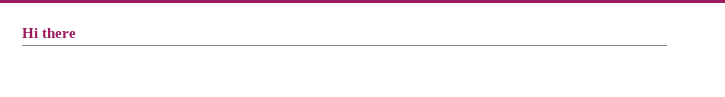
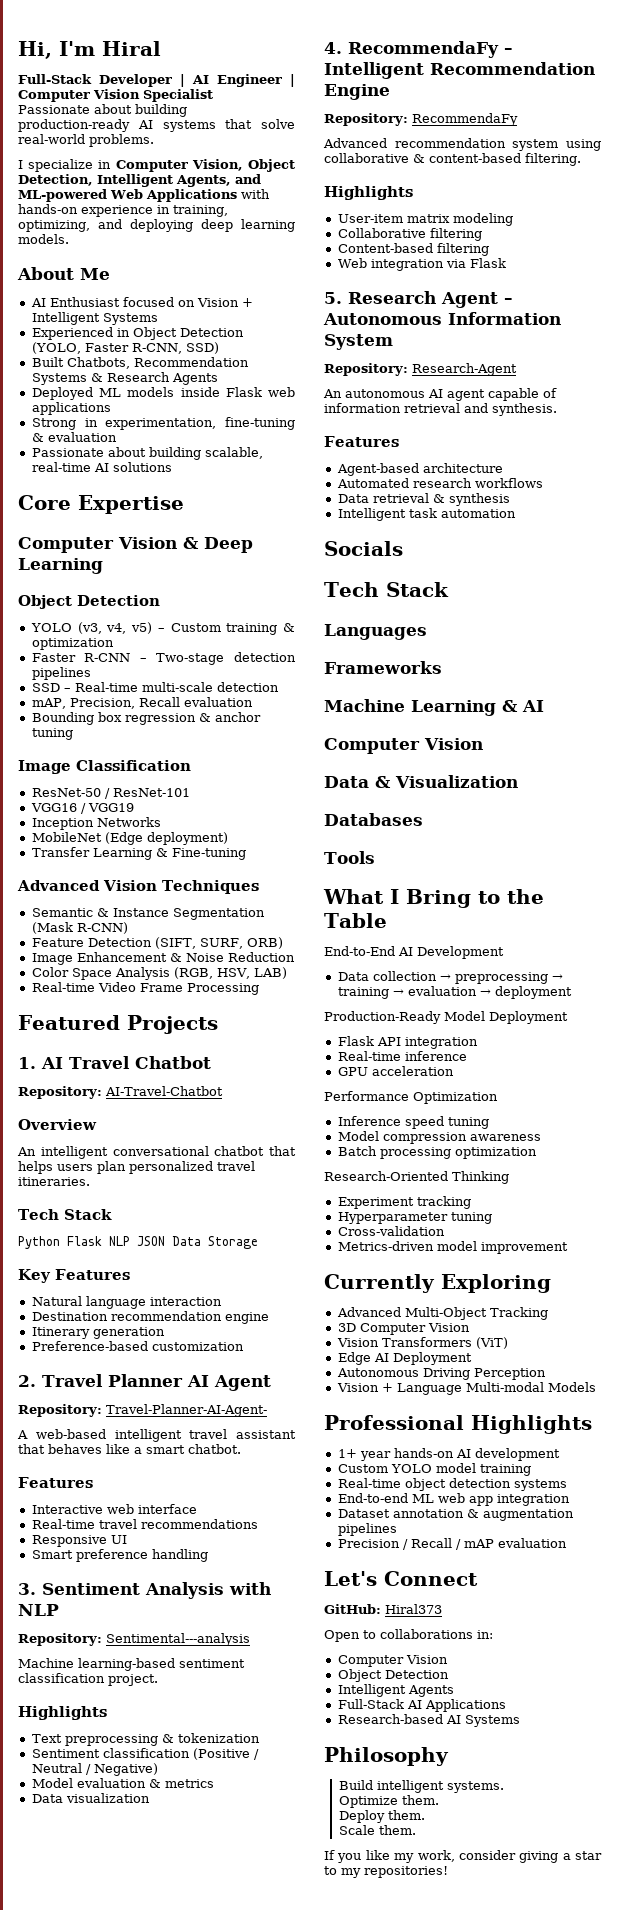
[22,28,77,38] Hi there -> [18,41,161,59] [18,74,295,87] [18,89,213,102] [18,104,187,117] [18,119,295,132] [18,134,154,147] [18,159,295,172] [18,174,261,187] [18,189,270,202] [18,204,228,217] [18,219,295,232] [18,234,69,244] [17,267,110,280] [30,297,253,307] [31,312,158,325] [31,327,244,340] [31,342,219,354] [31,357,249,369] [31,372,218,385] [31,387,295,400] [31,402,111,415] [31,417,295,430] [31,432,117,442] [31,447,263,460] [31,462,172,472] [18,495,184,514] [18,537,253,553] [18,558,103,574] [18,595,160,609] [30,622,295,635] [31,638,114,650] [31,652,296,665] [31,667,91,680] [31,682,279,692] [31,697,253,709] [31,712,261,725] [31,728,73,740] [18,760,191,774] [31,788,190,799] [30,803,134,814] [31,817,161,830] [31,832,228,845] [31,847,246,860] [17,880,259,894] [31,908,265,920] [31,922,128,934] [31,937,283,949] [31,952,295,965] [31,967,287,980] [31,982,259,995] [18,1015,218,1034] [18,1056,211,1069] [18,1086,223,1099] [18,1119,97,1130] [17,1146,296,1159] [18,1161,255,1174] [18,1177,90,1186] [18,1209,112,1220] [18,1236,258,1249] [18,1269,130,1283] [31,1296,222,1309] [31,1311,269,1324] [31,1327,165,1339] [31,1341,244,1351] [18,1374,271,1391] [18,1404,267,1417] [17,1429,296,1442] [18,1444,241,1454] [18,1477,93,1488] [31,1504,197,1514] [31,1519,258,1529] [31,1535,127,1547] [31,1549,208,1562] [18,1582,271,1599] [18,1604,59,1616] [18,1633,250,1646] [18,1658,245,1671] [18,1673,158,1686] [18,1706,107,1720] [31,1733,260,1746] [31,1748,259,1760] [31,1763,158,1776] [31,1778,214,1788] [31,1793,150,1803] [324,41,513,58] [324,62,595,79] [324,84,390,100] [324,113,518,126] [323,138,601,151] [324,153,581,166] [324,186,413,200] [337,213,513,226] [337,228,482,241] [337,243,489,256] [337,258,506,271] [324,291,513,308] [323,312,561,325] [324,334,393,350] [324,363,517,376] [323,388,557,401] [324,403,557,416] [324,436,399,447] [336,463,503,476] [336,478,543,488] [337,493,510,506] [337,508,516,521] [324,541,403,556] [324,582,449,597] [324,624,427,640] [324,661,442,674] [324,699,544,716] [324,738,483,754] [324,775,518,788] [324,813,423,826] [324,851,375,864] [323,889,544,908] [324,913,387,928] [324,946,504,959] [337,971,563,984] [337,986,572,999] [324,1011,568,1024] [337,1036,478,1049] [337,1051,467,1061] [337,1066,454,1076] [324,1091,498,1104] [337,1116,489,1129] [337,1131,541,1144] [337,1146,537,1159] [324,1171,509,1184] [337,1196,471,1209] [337,1212,492,1224] [337,1226,445,1236] [337,1241,568,1254] [324,1274,551,1293] [336,1307,548,1320] [337,1323,470,1335] [336,1337,508,1349] [337,1352,472,1365] [336,1368,546,1380] [336,1382,596,1395] [324,1415,592,1434] [337,1448,560,1461] [337,1463,531,1476] [337,1478,567,1491] [337,1493,570,1506] [337,1509,574,1521] [337,1523,397,1536] [337,1538,567,1550] [324,1571,478,1586] [324,1604,442,1614] [324,1629,493,1642] [337,1655,448,1667] [337,1669,449,1682] [337,1684,454,1697] [337,1699,506,1712] [337,1714,520,1727] [324,1747,449,1766] [338,1780,504,1793] [338,1795,439,1808] [338,1810,425,1823] [338,1825,416,1835] [324,1850,602,1863] [324,1866,448,1878] Hi, I'm Hiral // Full-Stack Developer | AI Engineer | Computer Vision Specialist // Passionate about building production-ready AI systems that solve real-world problems. // I specialize in Computer Vision, Object Detection, Intelligent Agents, and ML-powered Web Applications with hands-on experience in training, optimizing, and deploying deep learning models. // About Me // AI Enthusiast focused on Vision + Intelligent Systems // Experienced in Object Detection (YOLO, Faster R-CNN, SSD) // Built Chatbots, Recommendation Systems & Research Agents // Deployed ML models inside Flask web applications // Strong in experimentation, fine-tuning & evaluation // Passionate about building scalable, real-time AI solutions // Core Expertise // Computer Vision & Deep Learning // Object Detection // YOLO (v3, v4, v5) – Custom training & optimization // Faster R-CNN – Two-stage detection pipelines // SSD – Real-time multi-scale detection // mAP, Precision, Recall evaluation // Bounding box regression & anchor tuning // Image Classification // ResNet-50 / ResNet-101 // VGG16 / VGG19 // Inception Networks // MobileNet (Edge deployment) // Transfer Learning & Fine-tuning // Advanced Vision Techniques // Semantic & Instance Segmentation (Mask R-CNN) // Feature Detection (SIFT, SURF, ORB) // Image Enhancement & Noise Reduction // Color Space Analysis (RGB, HSV, LAB) // Real-time Video Frame Processing // Featured Projects // 1. AI Travel Chatbot // Repository: AI-Travel-Chatbot // Overview // An intelligent conversational chatbot that helps users plan personalized travel itineraries. // Tech Stack // Python Flask NLP JSON Data Storage // Key Features // Natural language interaction // Destination recommendation engine // Itinerary generation // Preference-based customization // 2. Travel Planner AI Agent // Repository: Travel-Planner-AI-Agent- // A web-based intelligent travel assistant that behaves like a smart chatbot. // Features // Interactive web interface // Real-time travel recommendations // Responsive UI // Smart preference handling // 3. Sentiment Analysis with NLP // Repository: Sentimental---analysis // Machine learning-based sentiment classification project. // Highlights // Text preprocessing & tokenization // Sentiment classification (Positive / Neutral / Negative) // Model evaluation & metrics // Data visualization // 4. RecommendaFy – Intelligent Recommendation Engine // Repository: RecommendaFy // Advanced recommendation system using collaborative & content-based filtering. // Highlights // User-item matrix modeling // Collaborative filtering // Content-based filtering // Web integration via Flask // 5. Research Agent – Autonomous Information System // Repository: Research-Agent // An autonomous AI agent capable of information retrieval and synthesis. // Features // Agent-based architecture // Automated research workflows // Data retrieval & synthesis // Intelligent task automation // Socials // Tech Stack // Languages // Frameworks // Machine Learning & AI // Computer Vision // Data & Visualization // Databases // Tools // What I Bring to the Table // End-to-End AI Development // Data collection → preprocessing → training → evaluation → deployment // Production-Ready Model Deployment // Flask API integration // Real-time inference // GPU acceleration // Performance Optimization // Inference speed tuning // Model compression awareness // Batch processing optimization // Research-Oriented Thinking // Experiment tracking // Hyperparameter tuning // Cross-validation // Metrics-driven model improvement // Currently Exploring // Advanced Multi-Object Tracking // 3D Computer Vision // Vision Transformers (ViT) // Edge AI Deployment // Autonomous Driving Perception // Vision + Language Multi-modal Models // Professional Highlights // 1+ year hands-on AI development // Custom YOLO model training // Real-time object detection systems // End-to-end ML web app integration // Dataset annotation & augmentation pipelines // Precision / Recall / mAP evaluation // Let's Connect // GitHub: Hiral373 // Open to collaborations in: // Computer Vision // Object Detection // Intelligent Agents // Full-Stack AI Applications // Research-based AI Systems // Philosophy // Build intelligent systems. // Optimize them. // Deploy them. // Scale them. // If you like my work, consider giving a star to my repositories!

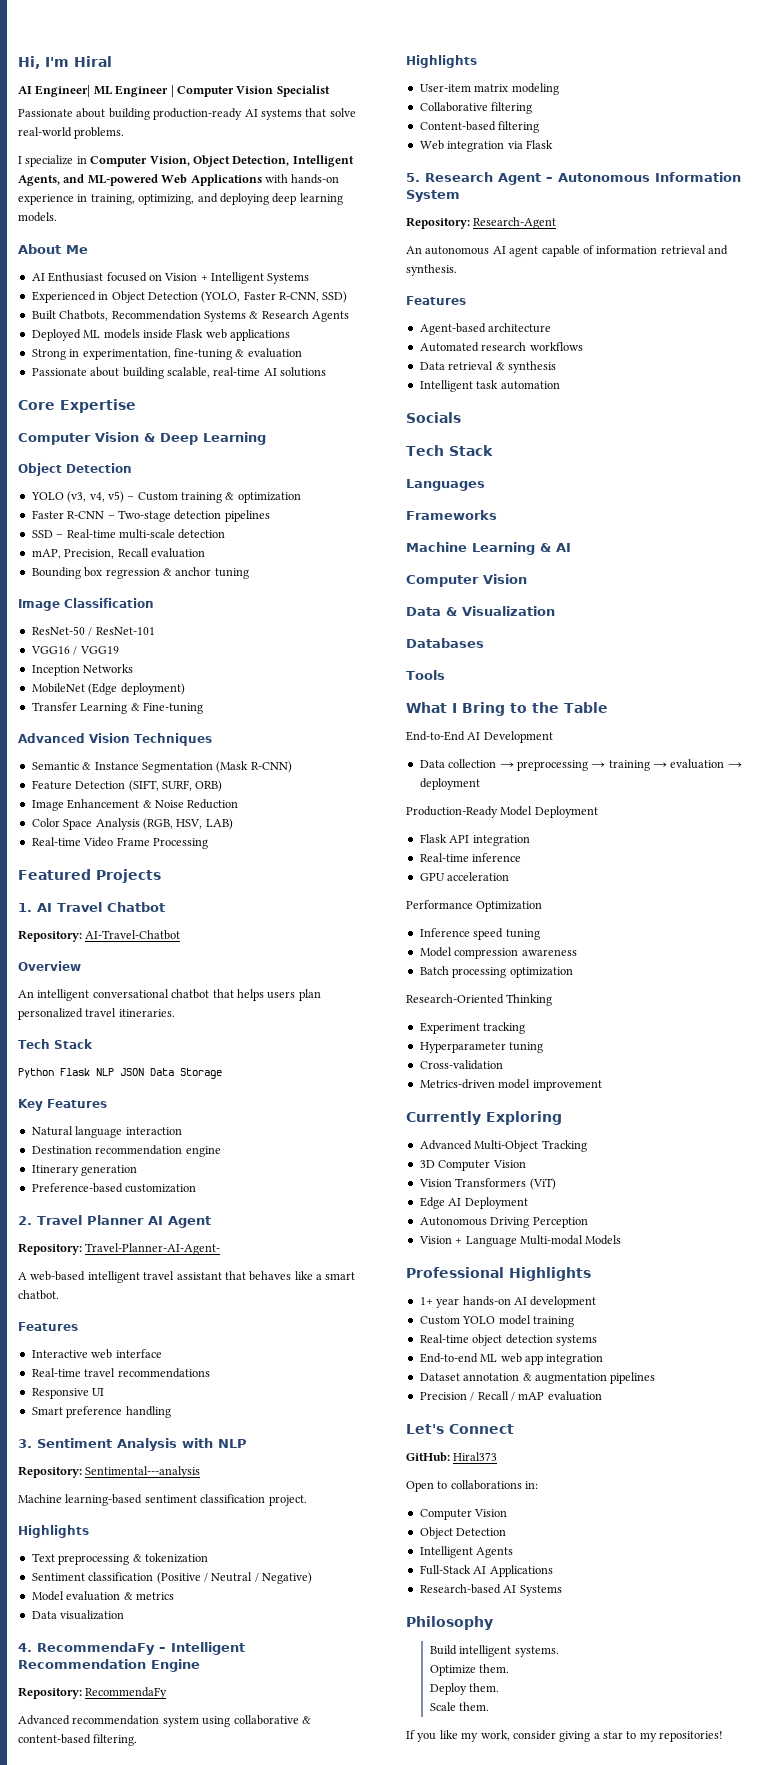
[18,74,209,87] Full-Stack Developer | AI -> [18,85,112,97] AI Engineer| ML

